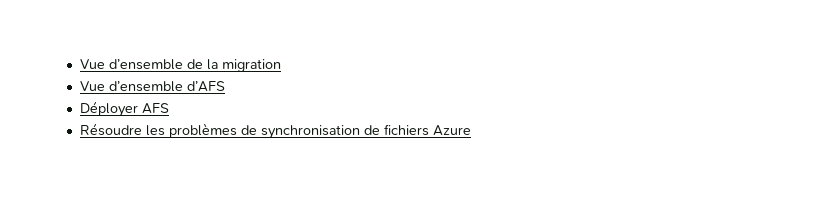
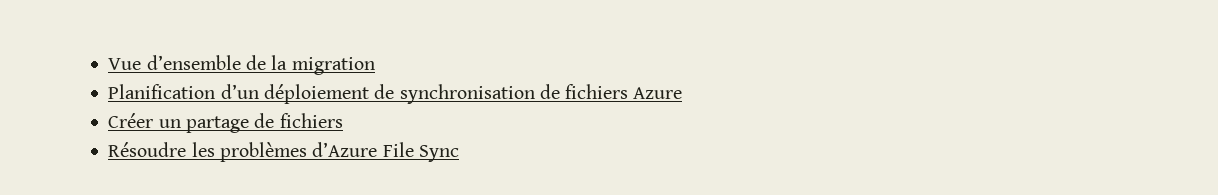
[79,81,225,92] [79,101,169,117] [79,123,237,138] Vue d’ensemble d’AFS // Déployer AFS // Résoudre les problèmes -> [108,84,369,104] Planification d’un déploiement
(471, 130) none -> [108,113,343,133] [108,142,459,162] // Créer un partage de fichiers // Résoudre les problèmes d’Azure File Sync

